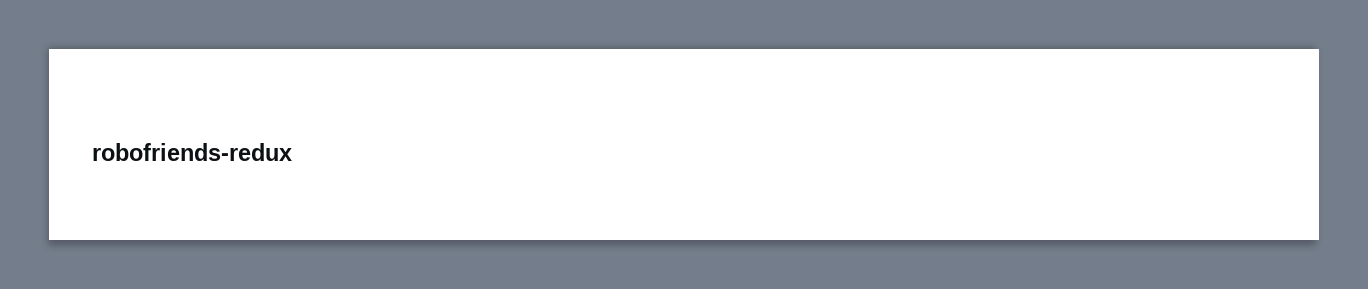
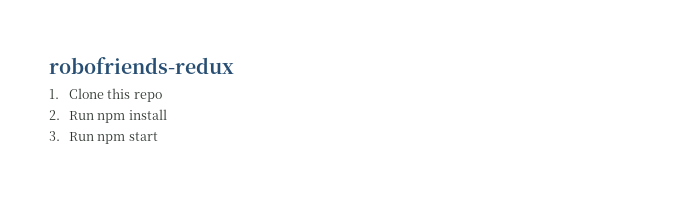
(292, 152) none -> [49,88,162,102] [49,109,167,123] [49,131,158,144] // 1. Clone this repo // 2. Run npm install // 3. Run npm start

